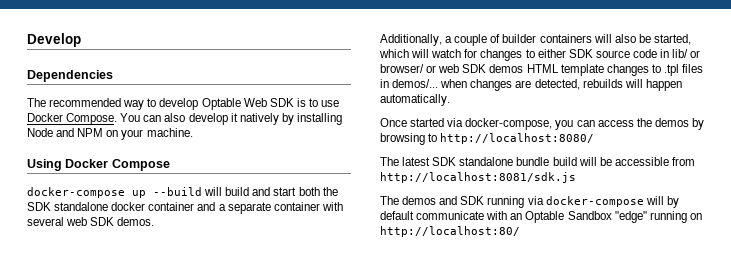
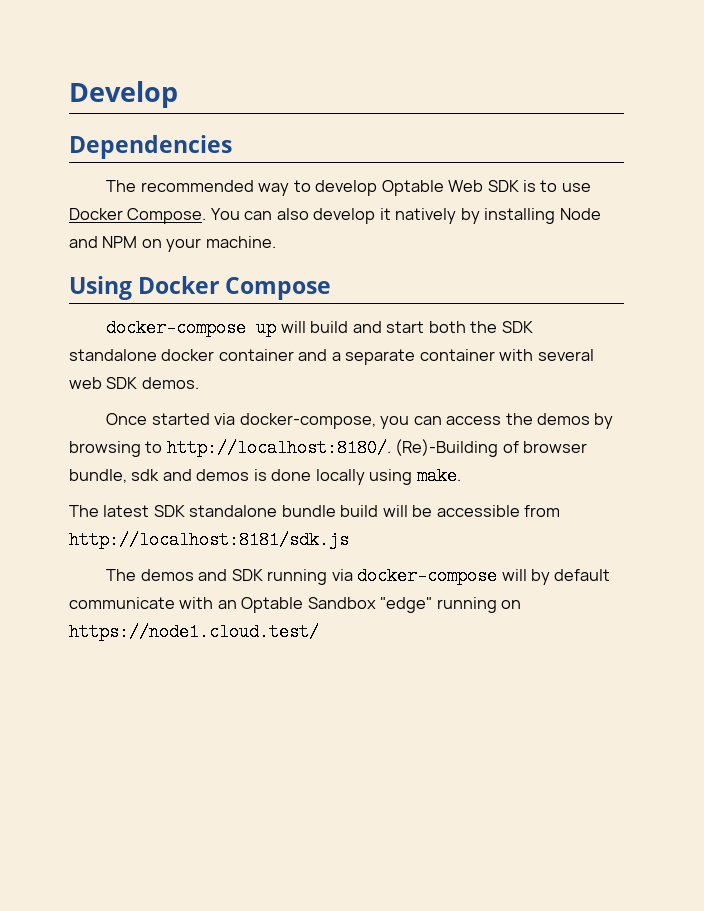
[153,187,202,196] --build -> (277, 328) none
[380,34,691,46] [379,49,701,61] [380,64,704,76] [380,79,682,91] [380,94,450,106] // Additionally, a couple of builder containers will also be started, which will watch for changes to either SDK source code in lib/ or browser/ or web SDK demos HTML template changes to .tpl files in demos/... when changes are detected, rebuilds will happen automatically. -> (199, 383) none
[440,133,595,144] http://localhost:8080/ -> [166,439,588,457] [69,467,461,485] http://localhost:8180/. (Re)-Building of browser bundle, sdk and demos is done locally using make.
[380,172,576,183] http://localhost:8081/sdk.js -> [69,531,349,549] http://localhost:8181/sdk.js
[380,226,520,237] http://localhost:80/ -> [69,623,319,641] https://node1.cloud.test/

